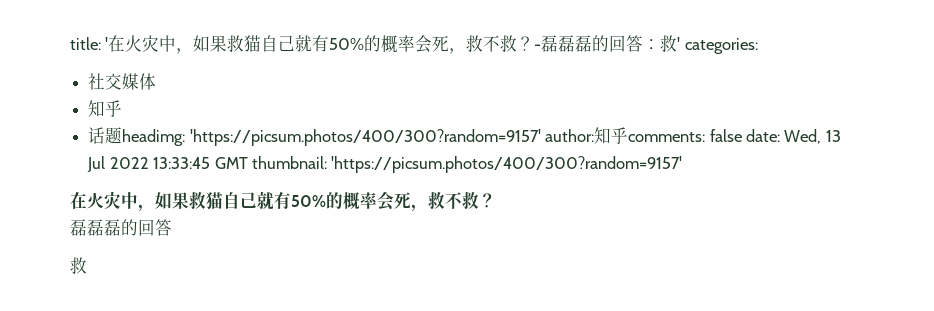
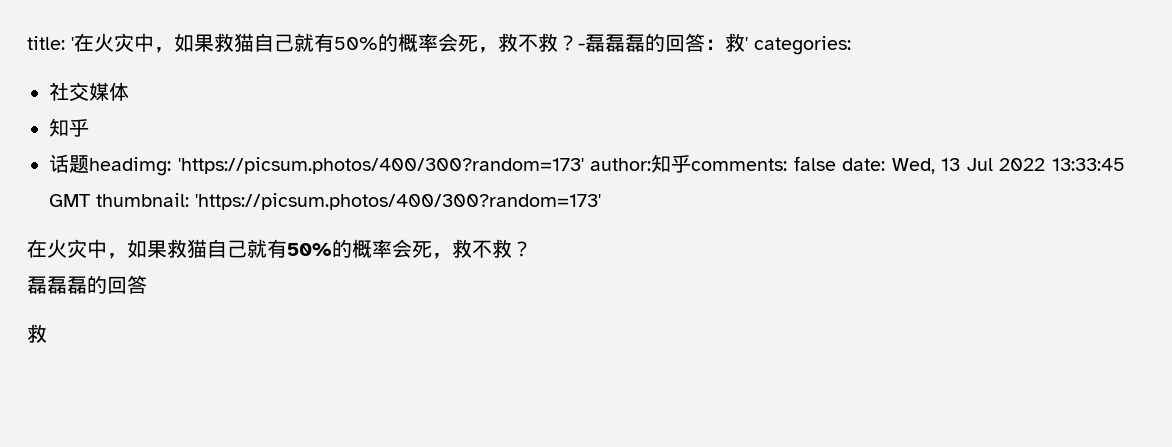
[189,129,541,146] 'https://picsum.photos/400/300?random=9157' -> [177,157,584,174] 'https://picsum.photos/400/300?random=173'
[331,156,683,173] 'https://picsum.photos/400/300?random=9157' -> [195,193,601,210] 'https://picsum.photos/400/300?random=173'

